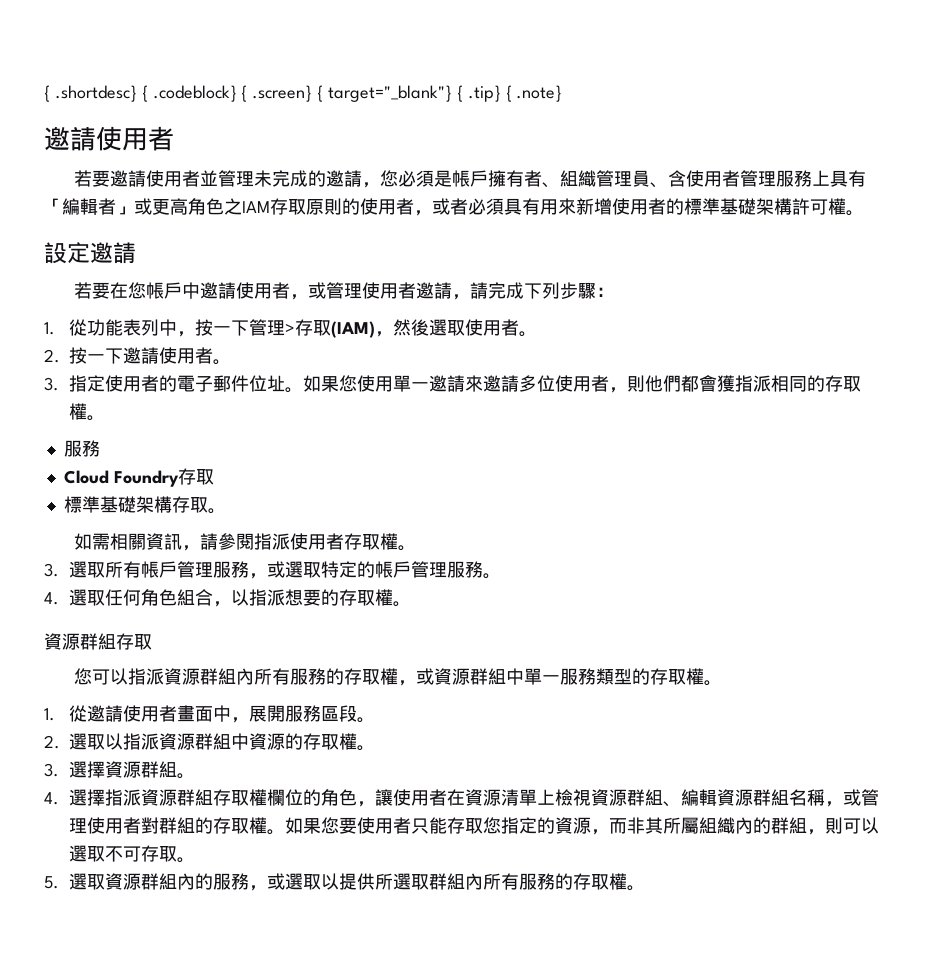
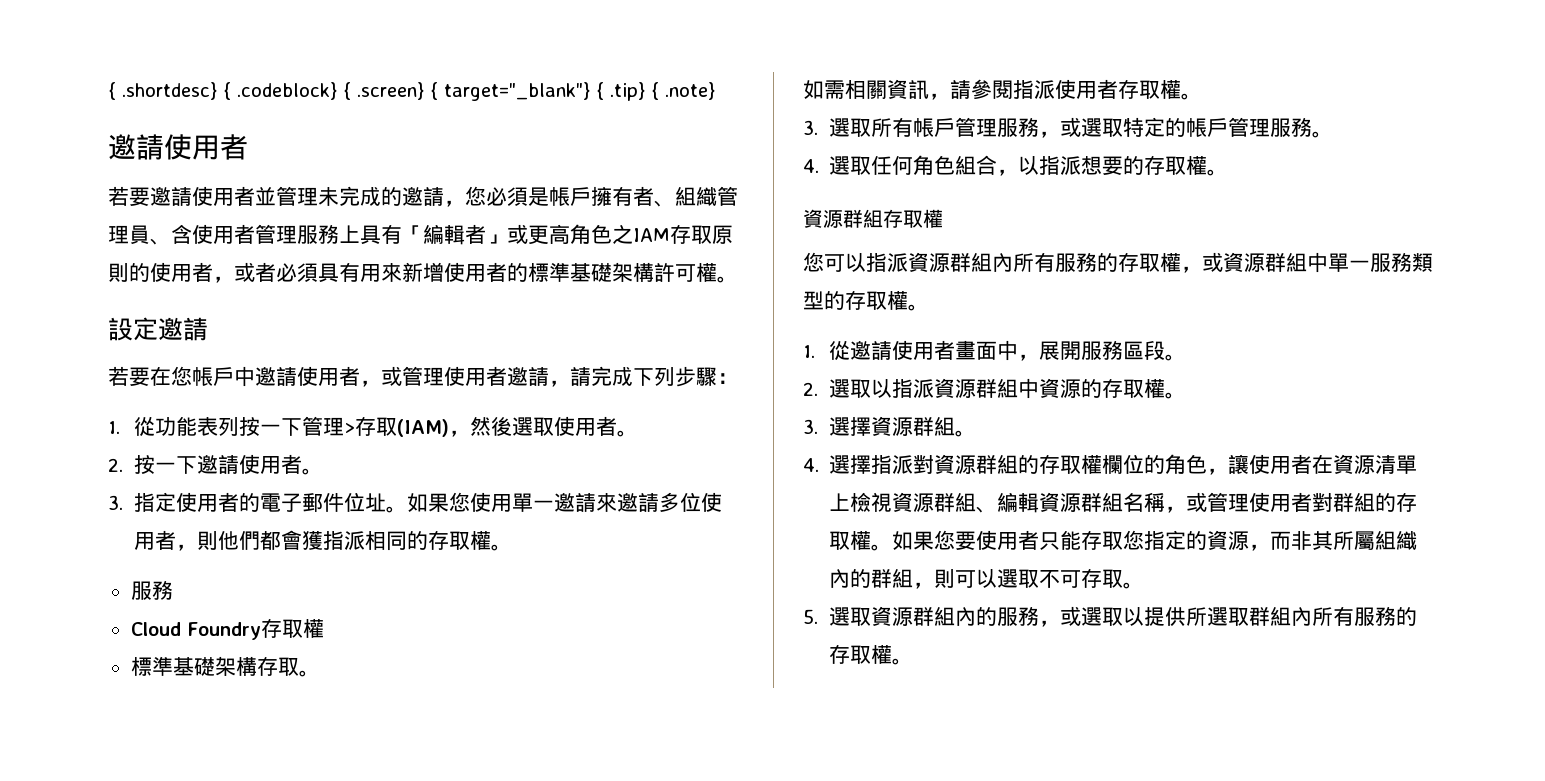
[159,319,196,337] 中， -> (239, 426) none
(214, 477) none -> [302,619,324,638] 權
(152, 642) none -> [923,209,943,228] 權
[141,789,214,806] 資源群組 -> [913,454,1040,474] 對資源群組的

